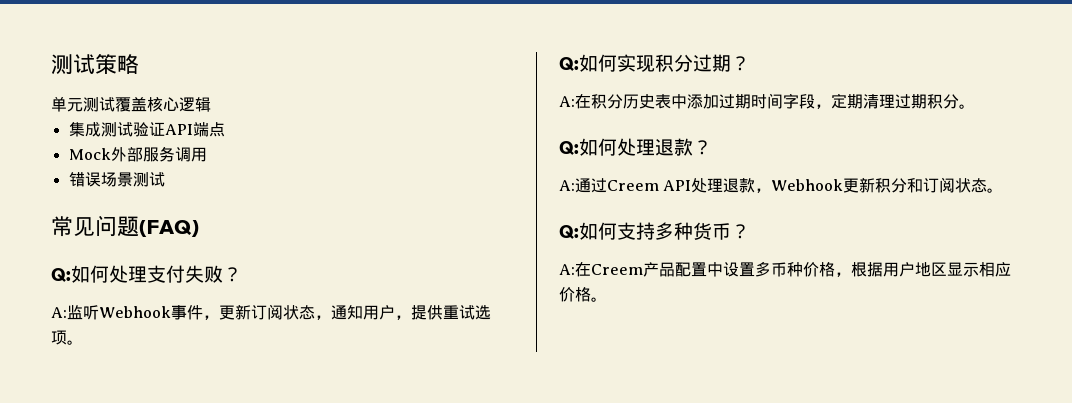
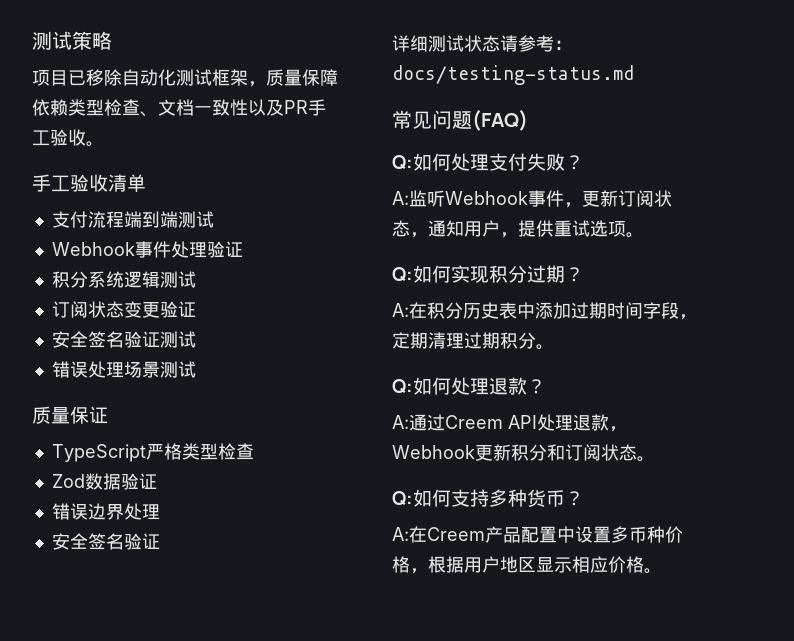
[51,96,179,112] 单元测试覆盖核心 -> [32,69,338,87] [32,99,326,117] [32,129,104,147] [32,174,146,192] [51,211,214,228] [51,241,243,258] [51,271,124,288] 项目已移除自动化测试框架，质量保障依赖类型检查、文档一致性以及PR手工验收。 // 手工验收清单 // 支付流程端到端测试 // Webhook事件处理验证 // 积分系统
[68,122,225,137] [68,146,207,162] [68,172,101,187] // 集成测试验证API端点 // Mock外部服务调用 // 错误 -> [159,271,196,288] [51,301,196,318] [51,331,196,348] [51,361,124,378] 测试 // 订阅状态变更验证 // 安全签名验证测试 // 错误处理
(165, 179) none -> [32,406,108,424] [51,443,254,462] [51,473,157,490] [51,503,160,520] [51,533,160,550] [392,35,572,52] [392,65,634,85] // 质量保证 // TypeScript严格类型检查 // Zod数据验证 // 错误边界处理 // 安全签名验证 // 详细测试状态请参考：docs/testing-status.md

